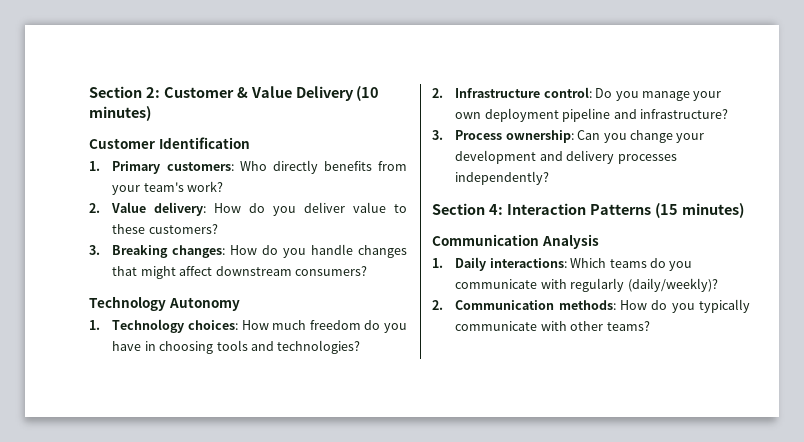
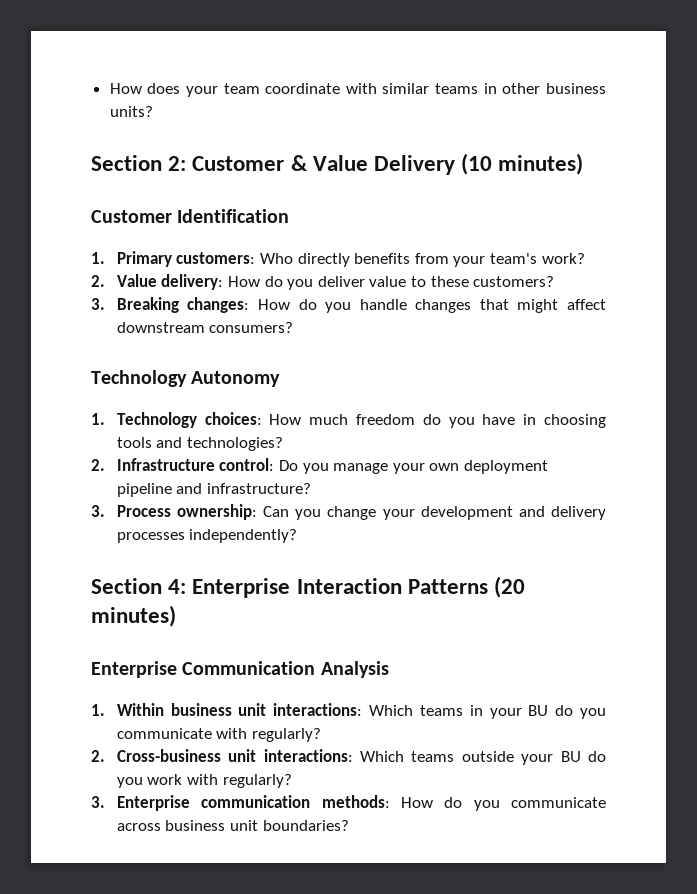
(89, 92) none -> [109,83,606,97] [109,106,153,117] How does your team coordinate with similar teams in other business units? //
(503, 209) none -> [192,578,291,598] Enterprise
[654,203,744,218] (15 minutes) // -> [494,576,526,598] [91,605,176,627] [91,661,177,678] (20 minutes) // Enterprise
[455,257,647,271] Daily interactions: Which teams -> [116,703,549,719] Within business unit interactions: Which teams in your BU
[570,278,718,292] [432,299,750,313] [455,321,650,331] regularly (daily/weekly)? // 2. Communication methods: How do you typically communicate with other teams? -> [251,728,321,742] [91,749,606,765] [116,774,292,788] [91,795,606,811] [116,820,349,831] regularly? // 2. Cross-business unit interactions: Which teams outside your BU do you work with regularly? // 3. Enterprise communication methods: How do you communicate across business unit boundaries?

